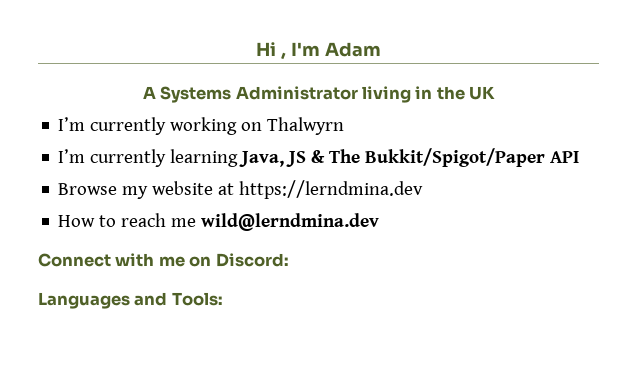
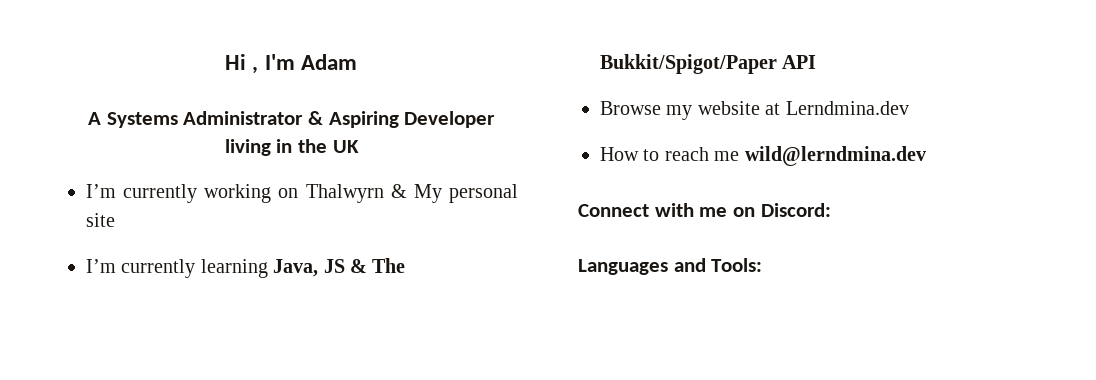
(358, 93) none -> [307,111,496,128] & Aspiring Developer
(345, 126) none -> [390,184,518,203] [86,213,115,227] & My personal site
[239,180,424,199] https://lerndmina.dev -> [785,101,909,115] Lerndmina.dev

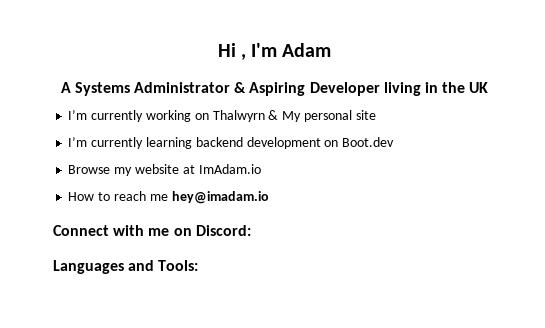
[273,258,406,277] [600,54,817,74] Java, JS & The Bukkit/Spigot/Paper API -> [195,137,395,149] backend development on Boot.dev
[785,101,909,115] Lerndmina.dev -> [198,164,261,174] ImAdam.io
[744,146,926,166] wild@lerndmina.dev -> [171,191,269,204] hey@imadam.io

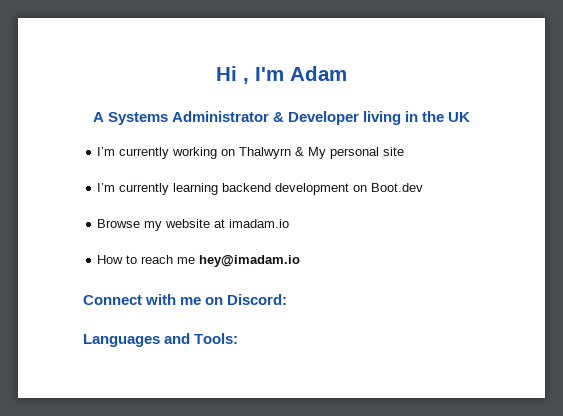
[249,82,306,96] Aspiring -> (284, 117) none
[198,164,261,174] ImAdam.io -> [229,219,290,228] imadam.io

